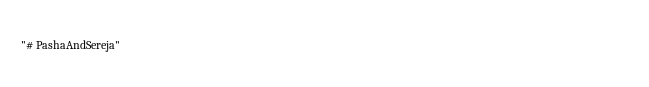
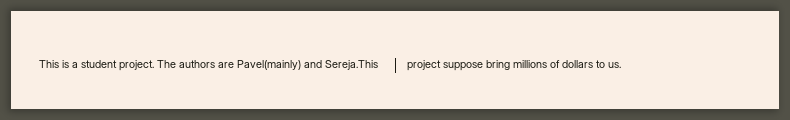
[21,40,121,52] "# PashaAndSereja" -> [39,60,621,71] This is a student project. The authors are Pavel(mainly) and Sereja.This project suppose bring millions of dollars to us.

